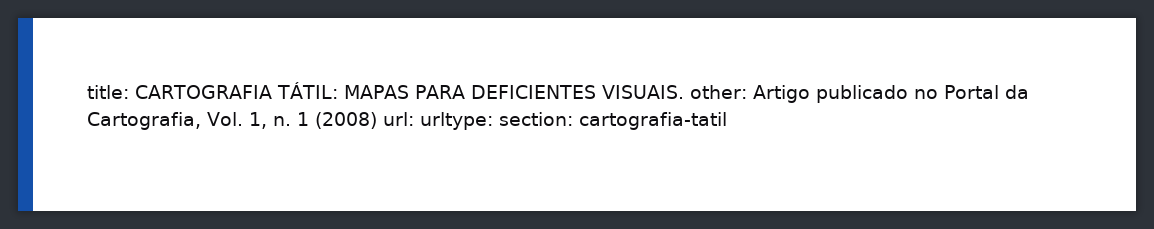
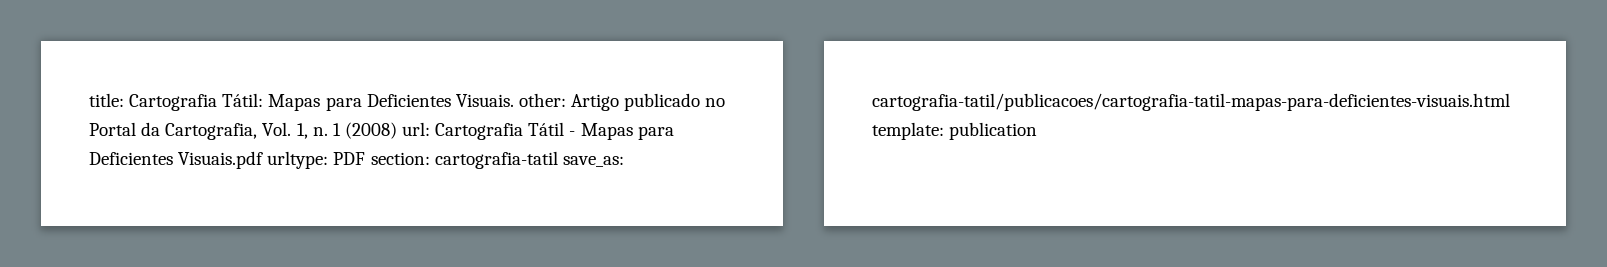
[135,82,684,99] CARTOGRAFIA TÁTIL: MAPAS PARA DEFICIENTES VISUAIS. -> [129,93,514,111] Cartografia Tátil: Mapas para Deficientes Visuais.
[419,112,727,130] urltype: section: cartografia-tatil -> [435,122,674,140] [89,151,624,169] [872,93,1510,111] [872,122,1038,140] Cartografia Tátil - Mapas para Deficientes Visuais.pdf urltype: PDF section: cartografia-tatil save_as: cartografia-tatil/publicacoes/cartografia-tatil-mapas-para-deficientes-visuais.html template: publication

